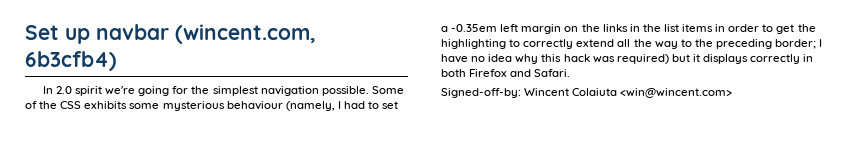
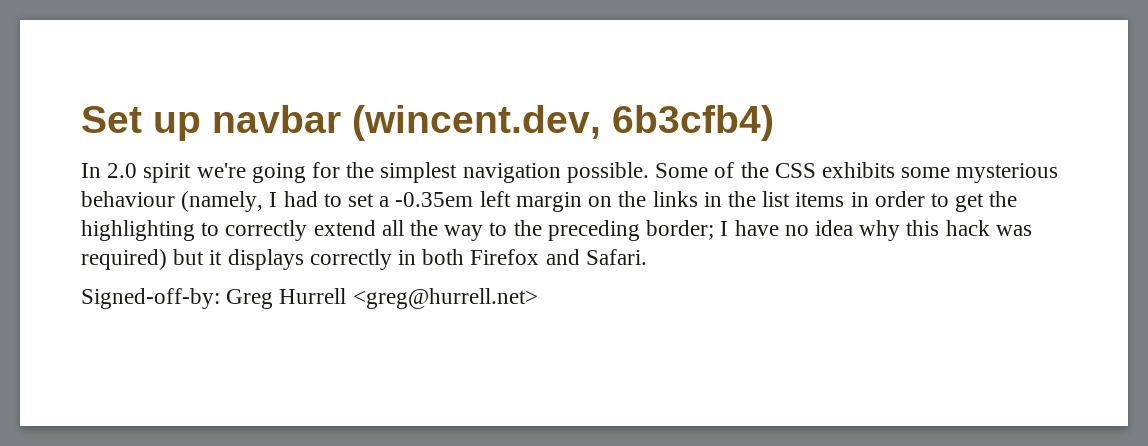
[175,24,316,44] (wincent.com, -> [352,105,601,141] (wincent.dev,
[524,88,733,98] Wincent Colaiuta <win@wincent.com> -> [226,288,538,309] Greg Hurrell <greg@hurrell.net>

